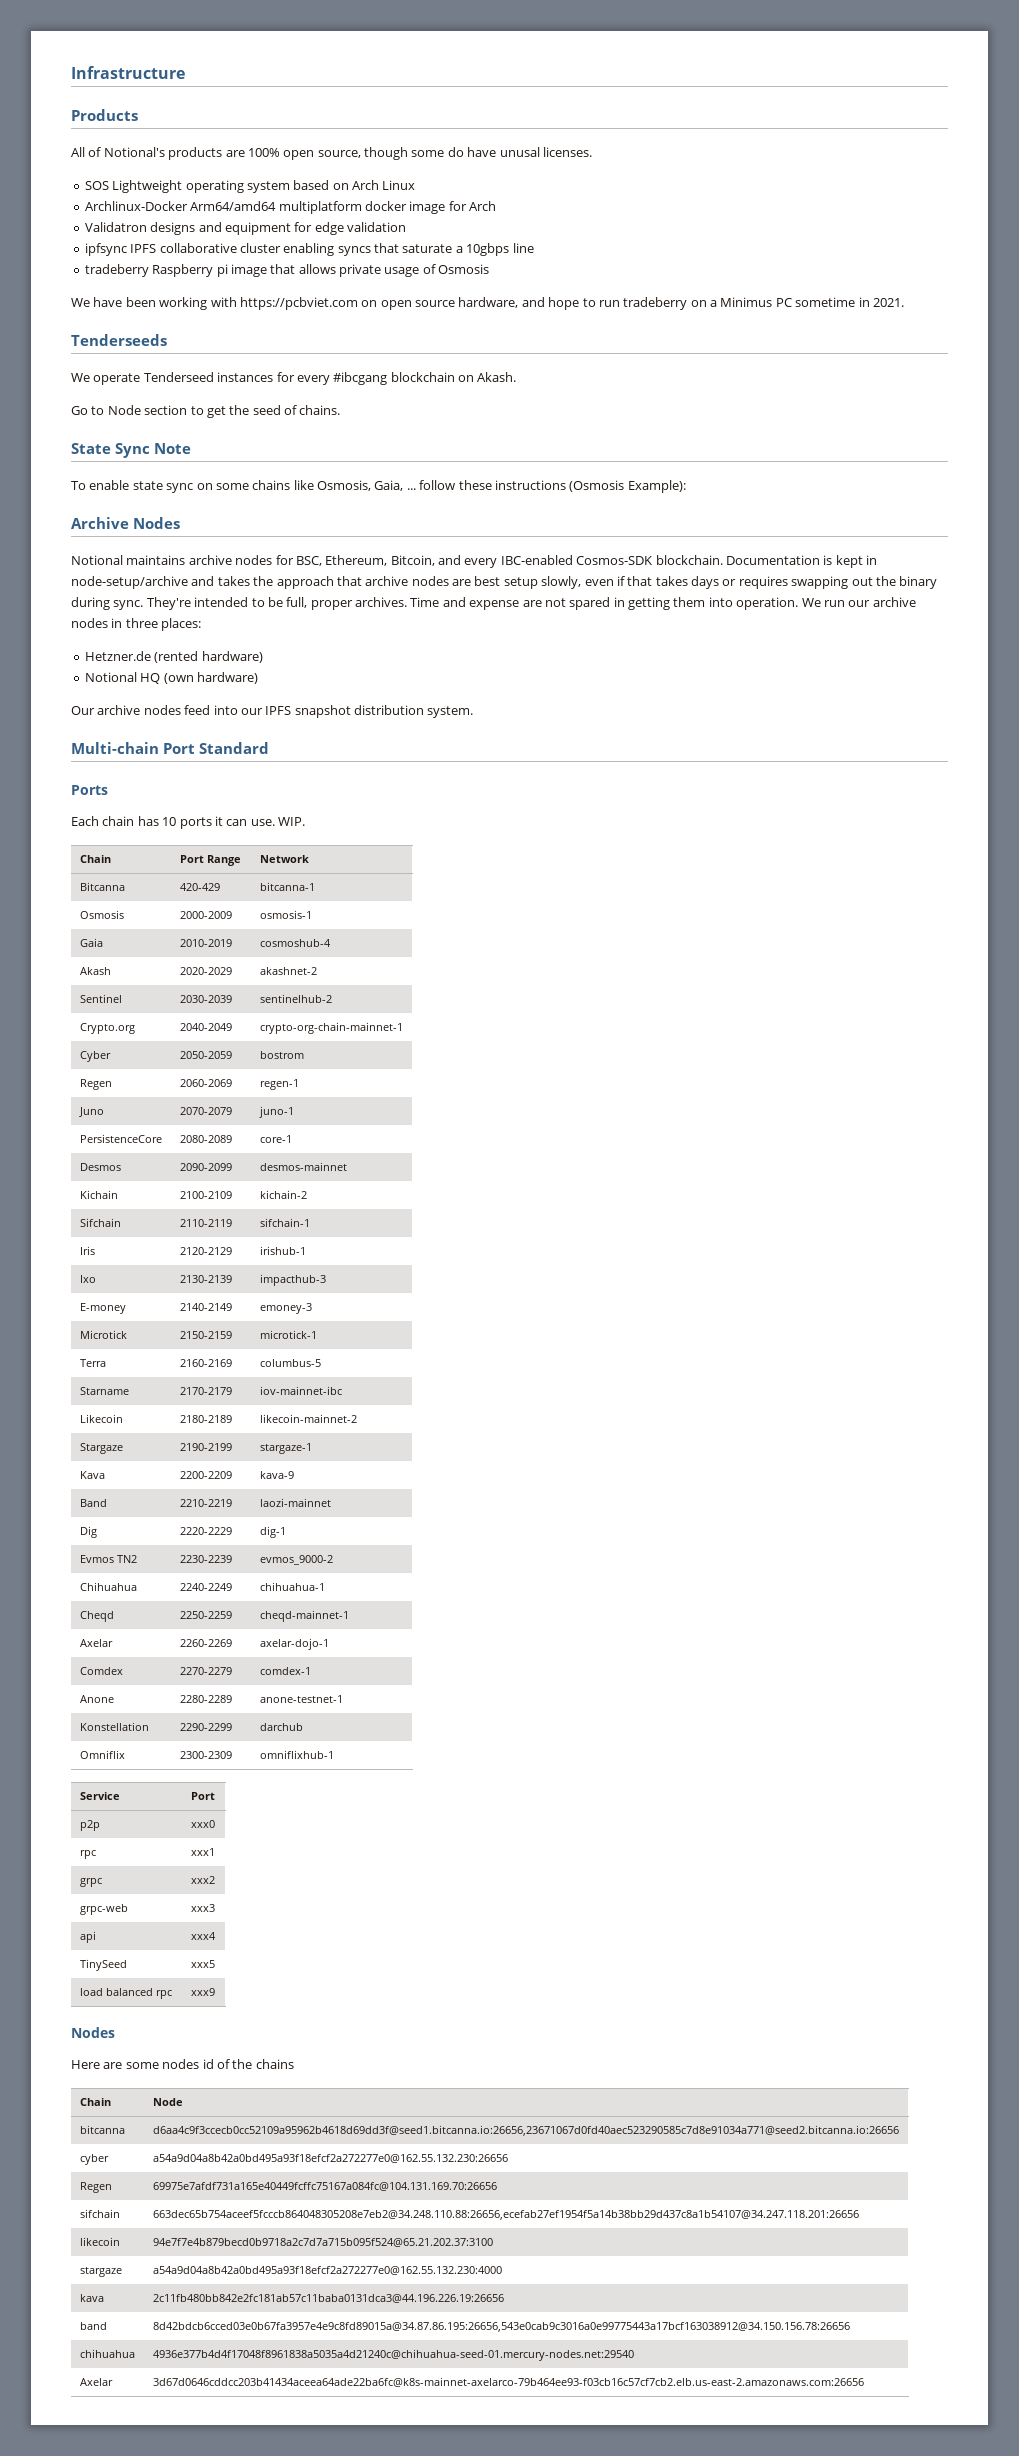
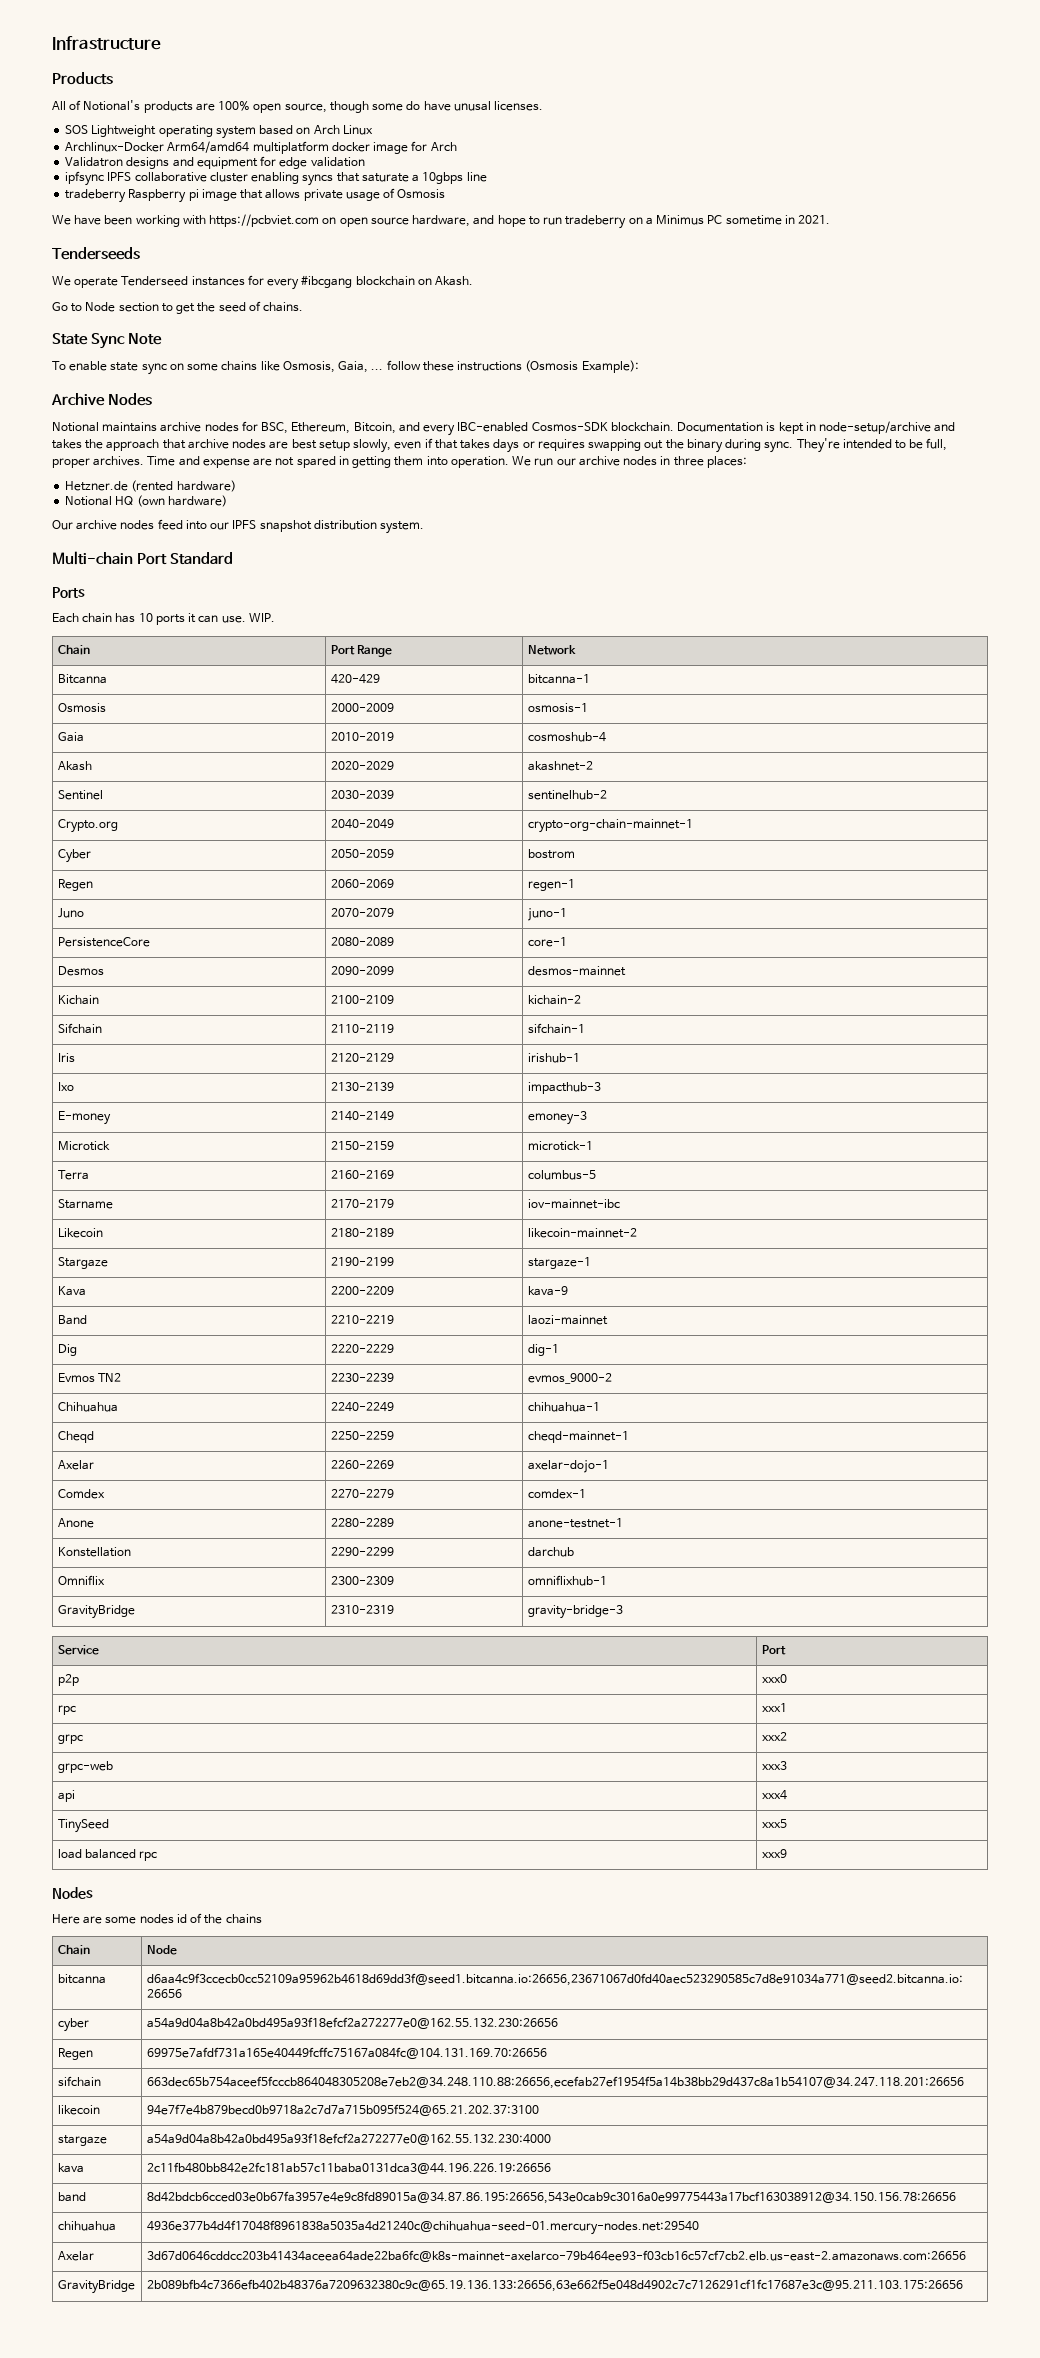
(334, 1754) none -> [57,1605,135,1619] [330,1605,394,1614] [527,1605,623,1619] // GravityBridge | 2310-2319 | gravity-bridge-3
(864, 2382) none -> [57,2280,135,2294] [146,2279,963,2292] // GravityBridge | 2b089bfb4c7366efb402b48376a7209632380c9c@65.19.136.133:26656,63e662f5e048d4902c7c7126291cf1fc17687e3c@95.211.103.175:26656

